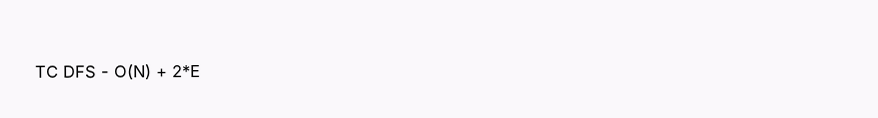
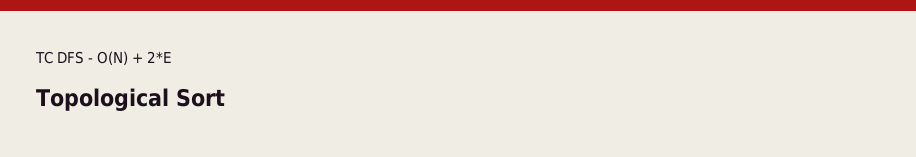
(201, 71) none -> [36,88,225,111] // Topological Sort

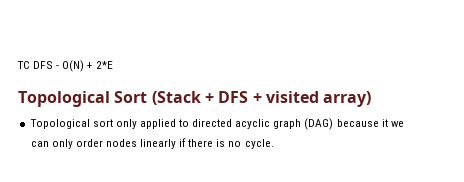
(225, 97) none -> [151,91,372,107] [29,118,404,130] [30,138,274,149] (Stack + DFS + visited array) // Topological sort only applied to directed acyclic graph (DAG) because it we can only order nodes linearly if there is no cycle.

